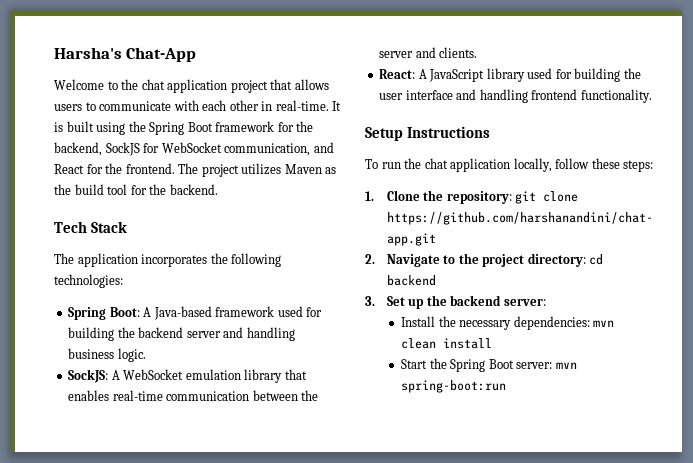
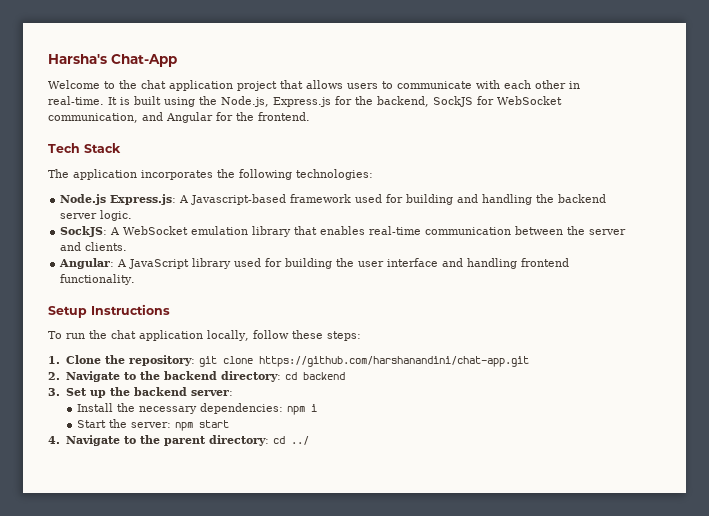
[149,121,275,135] Spring Boot framework -> [221,96,331,107] Node.js, Express.js
[54,164,84,174] React -> [166,112,213,123] Angular
[178,163,337,177] [54,184,218,195] The project utilizes Maven as the build tool for the backend. -> (310, 116) none
[68,306,212,320] Spring Boot: A Java-based -> [60,194,287,205] Node.js Express.js: A Javascript-based
(115, 334) none -> [457,194,533,205] and handling
[223,327,295,341] [68,348,115,359] and handling business -> (98, 216) none
[379,69,416,79] React: -> [59,258,115,269] Angular:
[482,254,525,267] project -> [163,371,217,380] backend
[593,320,615,327] [401,338,493,349] mvn clean install -> [287,404,318,415] npm i
[450,359,577,372] [401,380,507,393] Spring Boot server: mvn spring-boot:run -> [131,420,230,431] [48,435,309,446] server: npm start // 4. Navigate to the parent directory: cd ../

